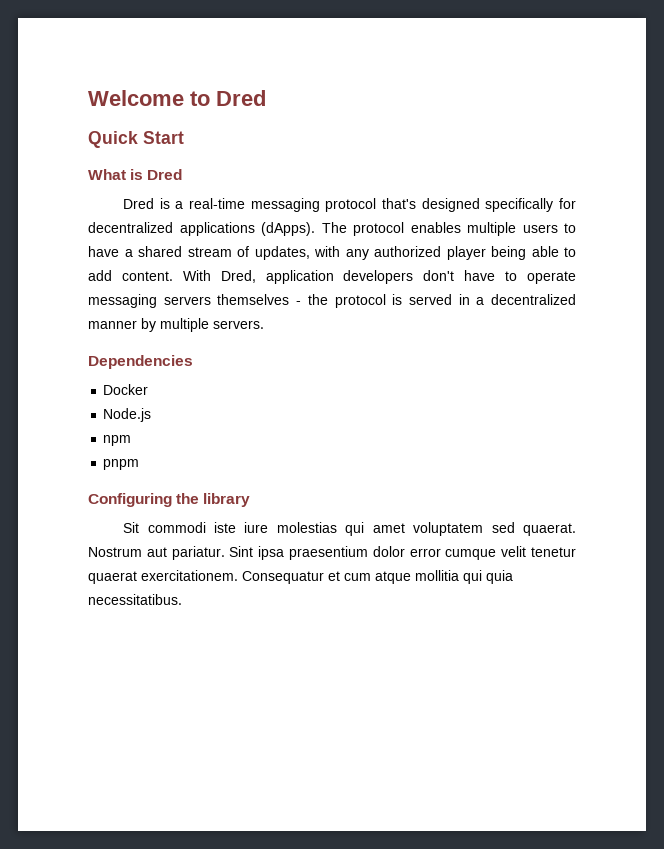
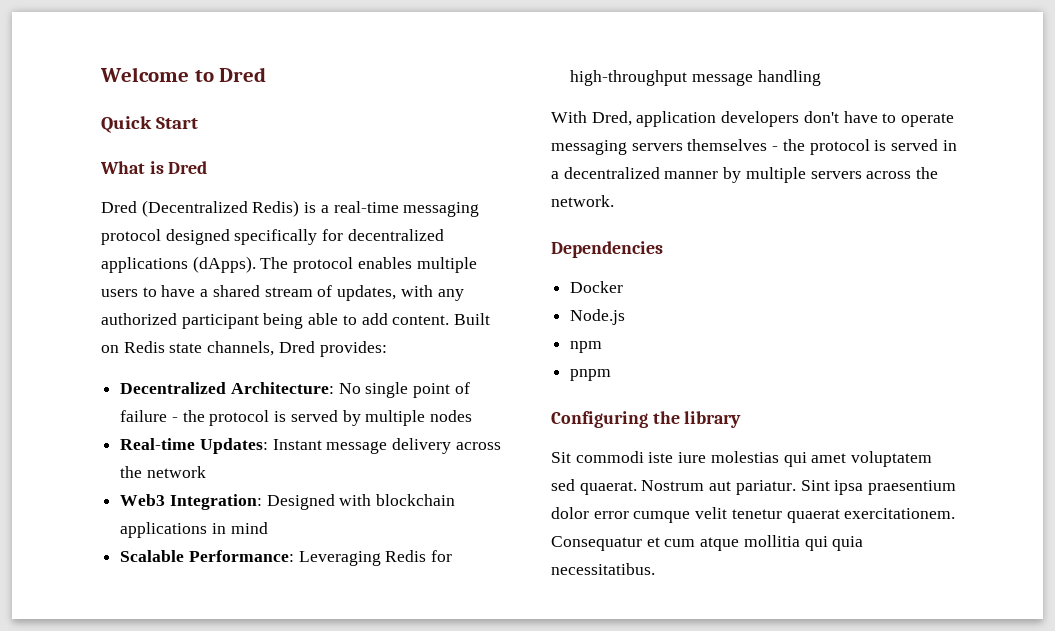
(155, 203) none -> [141,200,300,217] (Decentralized Redis)
[382,198,417,209] that's -> (161, 237) none
[446,246,486,260] player -> [181,314,259,329] participant
(173, 276) none -> [454,313,491,325] [101,341,387,357] [120,382,470,398] [120,410,473,426] [120,438,501,454] [120,466,206,478] [120,494,456,510] [120,522,268,538] [120,550,453,566] [570,70,821,86] Built on Redis state channels, Dred provides: // Decentralized Architecture: No single point of failure - the protocol is served by multiple nodes // Real-time Updates: Instant message delivery across the network // Web3 Integration: Designed with blockchain applications in mind // Scalable Performance: Leveraging Redis for high-throughput message handling //
[213,320,264,329] servers. -> [810,167,939,179] [551,195,614,207] servers across the network.

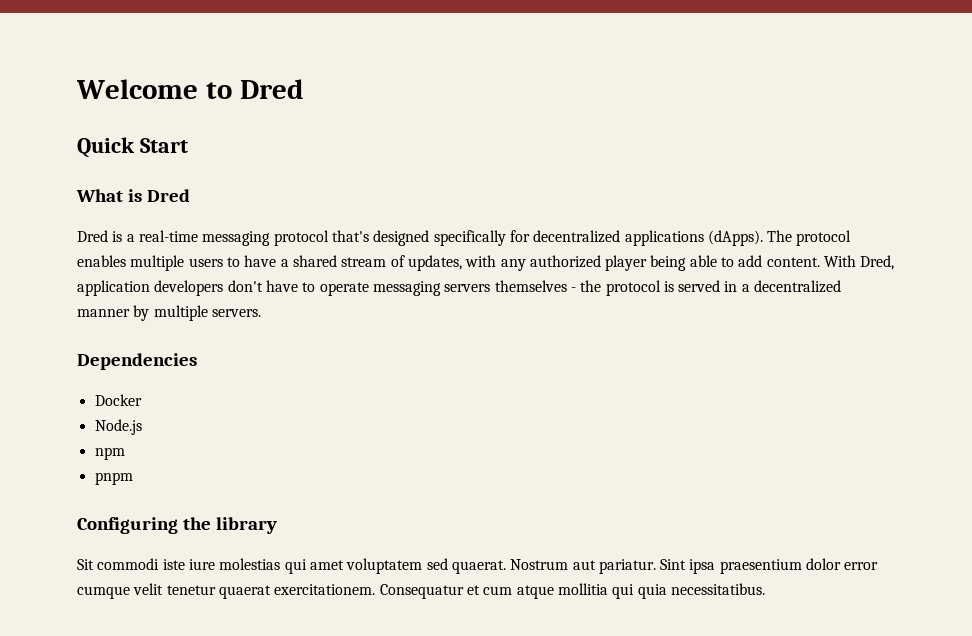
[141,200,300,217] (Decentralized Redis) -> (108, 236) none
(161, 237) none -> [331,230,369,242] that's
[181,314,259,329] participant -> [605,255,648,271] player
[454,313,491,325] [101,341,387,357] [120,382,470,398] [120,410,473,426] [120,438,501,454] [120,466,206,478] [120,494,456,510] [120,522,268,538] [120,550,453,566] [570,70,821,86] Built on Redis state channels, Dred provides: // Decentralized Architecture: No single point of failure - the protocol is served by multiple nodes // Real-time Updates: Instant message delivery across the network // Web3 Integration: Designed with blockchain applications in mind // Scalable Performance: Leveraging Redis for high-throughput message handling // -> (820, 262) none
[810,167,939,179] [551,195,614,207] servers across the network. -> [211,309,261,317] servers.

